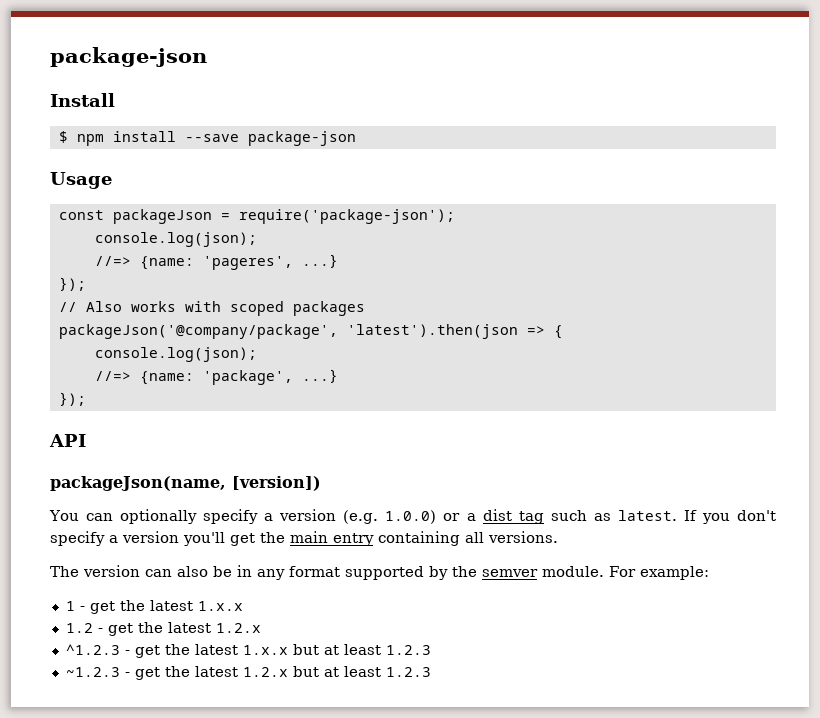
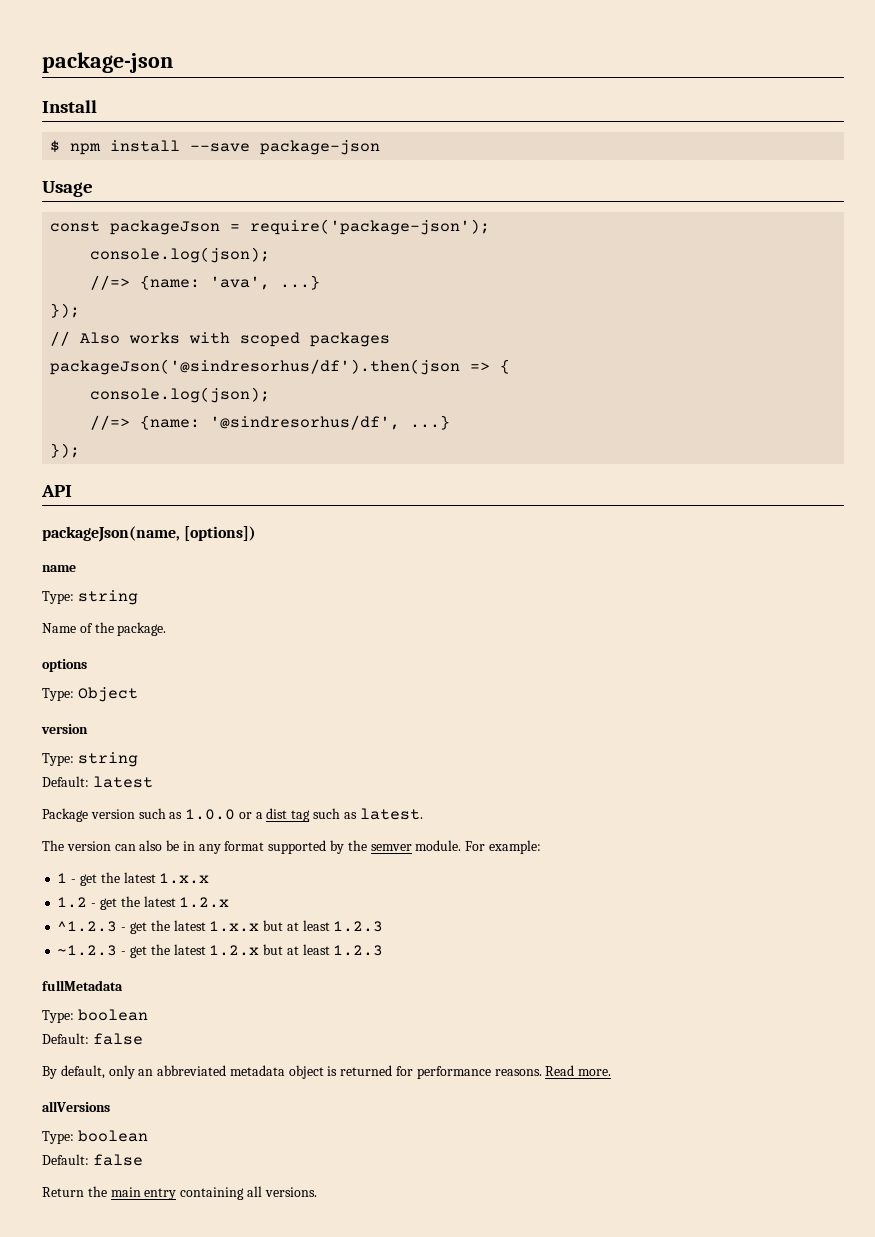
[202,256,293,270] 'pageres', -> [210,276,271,290] 'ava',
[58,324,518,339] packageJson('@company/package', 'latest').then(json -> [50,359,461,375] packageJson('@sindresorhus/df').then(json
[202,370,293,385] 'package', -> [210,415,401,430] '@sindresorhus/df',
[232,476,321,491] [49,509,437,524] [version]) // You can optionally specify a version (e.g. 1.0.0) -> [184,526,257,541] [42,565,76,572] [42,590,138,605] [42,622,167,636] [42,659,87,672] [42,687,138,702] [41,724,88,734] [42,752,138,767] [42,776,153,788] [42,808,236,822] [options]) // name // Type: string // Name of the package. // options // Type: Object // version // Type: string // Default: latest // Package version such as 1.0.0
[683,510,776,524] [50,531,558,546] If you don't specify a version you'll get the main entry containing all versions. -> (423, 814) none
(431, 672) none -> [42,980,123,991] [42,1009,148,1023] [42,1033,143,1045] [42,1065,612,1079] [42,1101,110,1112] [42,1130,148,1144] [42,1154,143,1166] [42,1186,317,1200] // fullMetadata // Type: boolean // Default: false // By default, only an abbreviated metadata object is returned for performance reasons. Read more. // allVersions // Type: boolean // Default: false // Return the main entry containing all versions.

